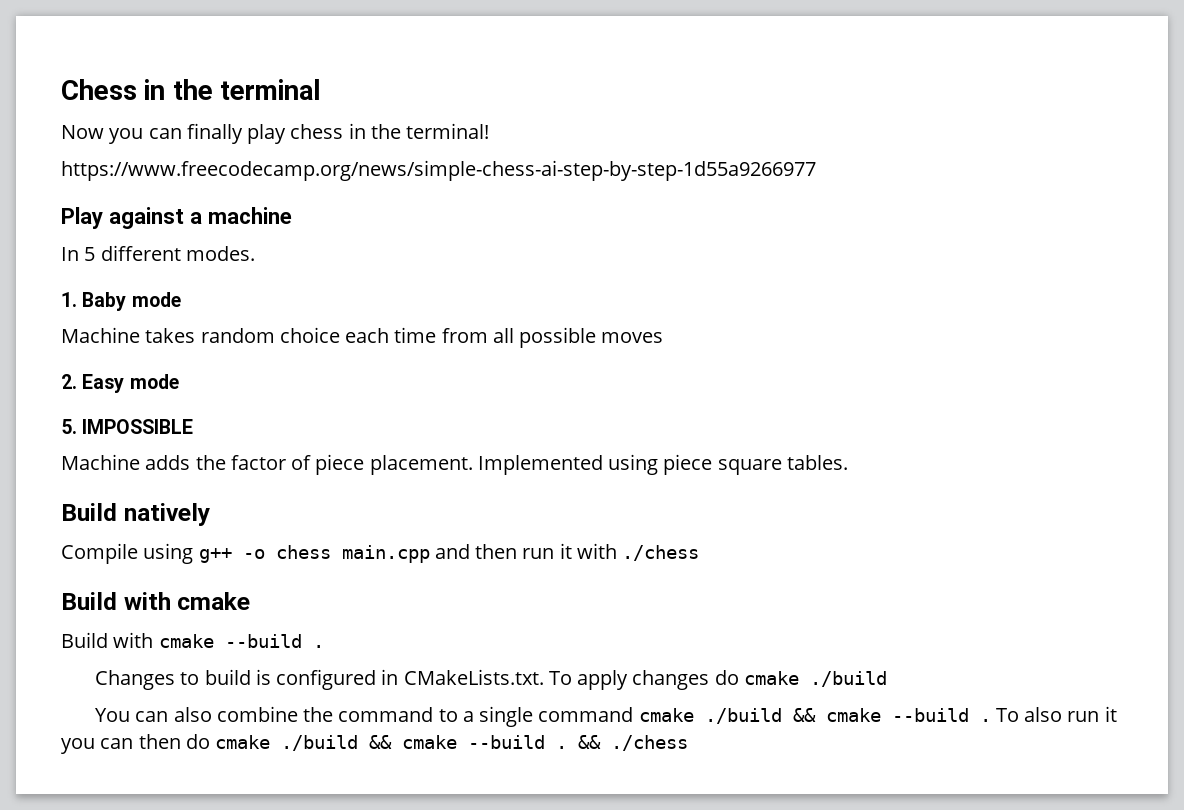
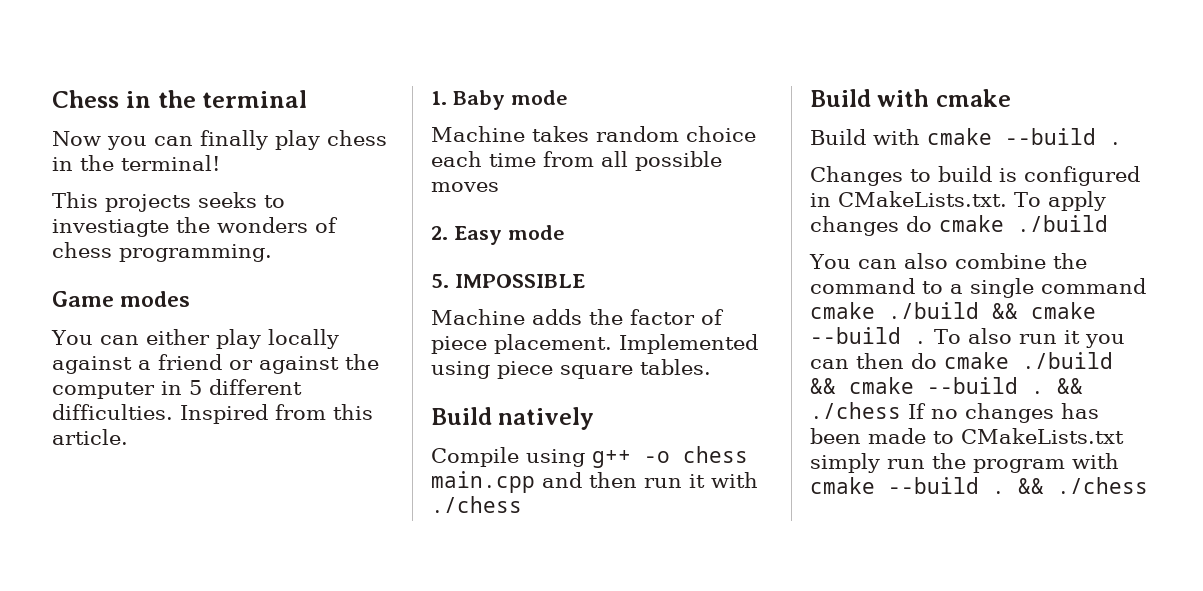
[61,160,816,181] [61,207,292,229] [61,245,255,261] https://www.freecodecamp.org/news/simple-chess-ai-step-by-step-1d55a9266977 // Play against a machine // In 5 different modes. -> [52,192,285,212] [52,217,338,237] [52,242,272,262] [52,291,191,307] [51,329,339,349] [52,354,379,374] [52,379,302,399] [52,404,373,424] [52,429,128,445] This projects seeks to investiagte the wonders of chess programming. // Game modes // You can either play locally against a friend or against the computer in 5 different difficulties. Inspired from this article.
(689, 743) none -> [908,403,1099,423] [810,428,1124,444] [810,453,1119,473] [810,477,1148,494] If no changes has been made to CMakeLists.txt simply run the program with cmake --build . && ./chess

